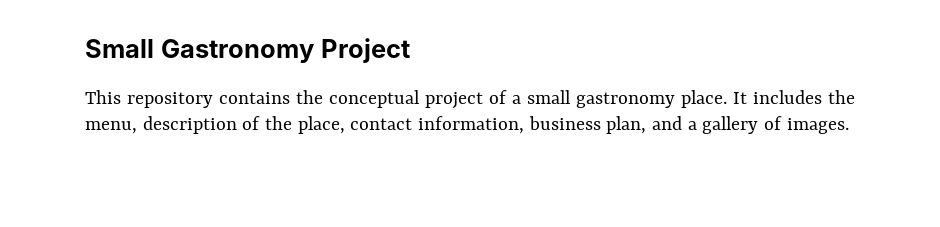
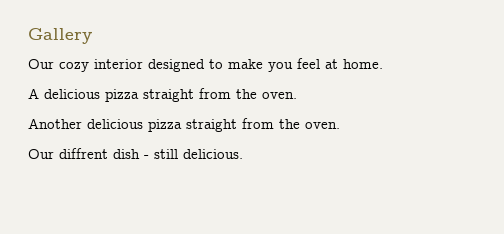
[85,38,410,63] [85,90,855,109] [85,116,849,134] Small Gastronomy Project // This repository contains the conceptual project of a small gastronomy place. It includes the menu, description of the place, contact information, business plan, and a gallery of images. -> [28,28,92,44] [28,58,383,72] [28,88,297,102] [28,118,340,132] [28,148,243,159] Gallery // Our cozy interior designed to make you feel at home. // A delicious pizza straight from the oven. // Another delicious pizza straight from the oven. // Our diffrent dish - still delicious.

